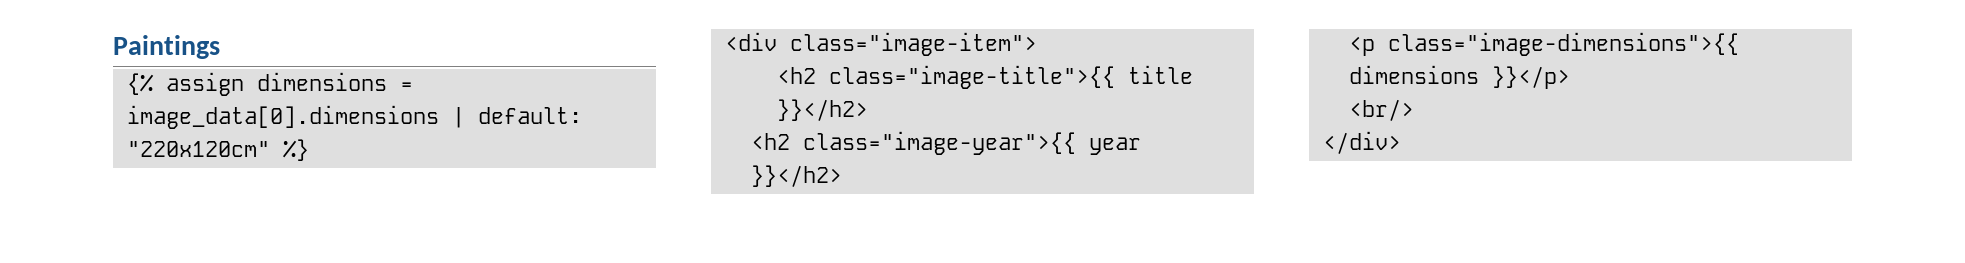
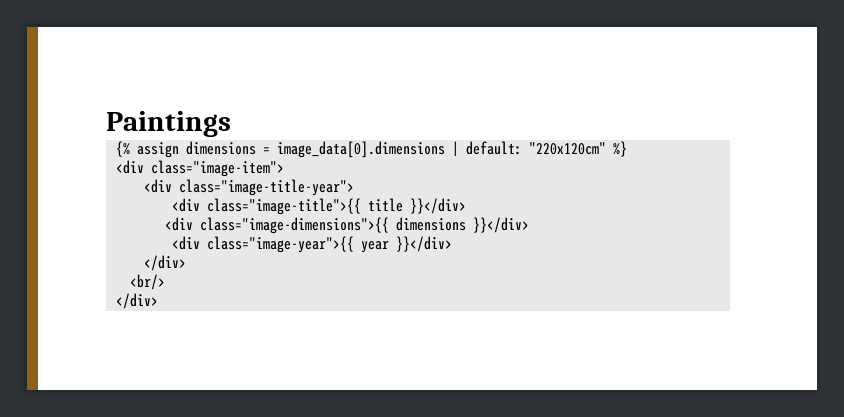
[776,65,1193,89] [776,99,868,121] [750,131,1141,155] [750,165,842,187] [1348,32,1739,56] [1348,65,1570,89] <h2 class="image-title">{{ title }}</h2> // <h2 class="image-year">{{ year }}</h2> // <p class="image-dimensions">{{ dimensions }}</p> -> [143,179,354,196] [171,198,466,215] [164,217,529,234] [171,236,452,253] [143,255,186,271] <div class="image-title-year"> // <div class="image-title">{{ title }}</div> // <div class="image-dimensions">{{ dimensions }}</div> // <div class="image-year">{{ year }}</div> // </div>

